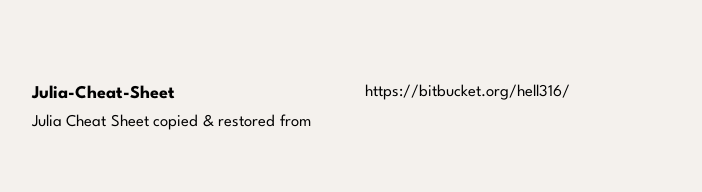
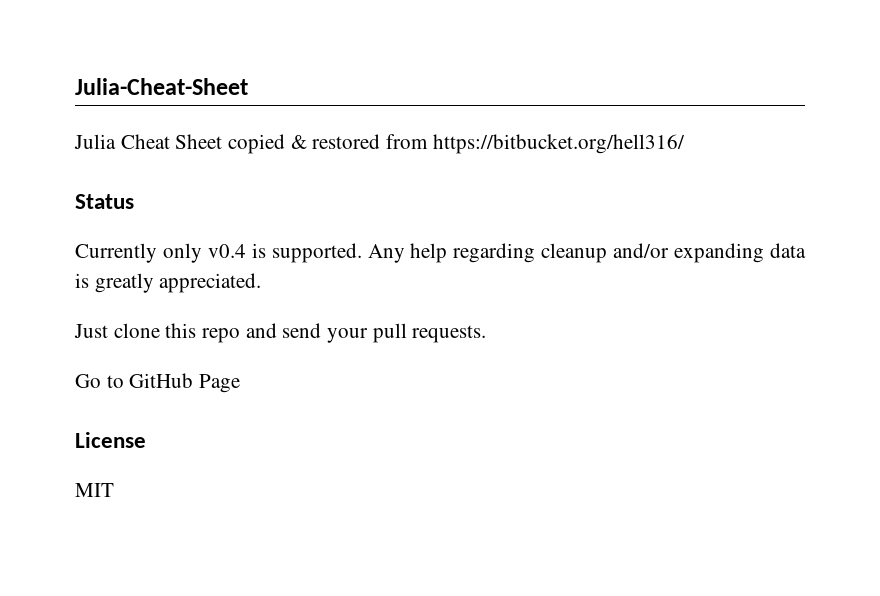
(570, 92) none -> [75,194,134,209] [75,243,806,263] [75,273,262,293] [74,323,487,343] [75,373,241,393] [75,432,146,448] [75,483,114,497] // Status // Currently only v0.4 is supported. Any help regarding cleanup and/or expanding data is greatly appreciated. // Just clone this repo and send your pull requests. // Go to GitHub Page // License // MIT

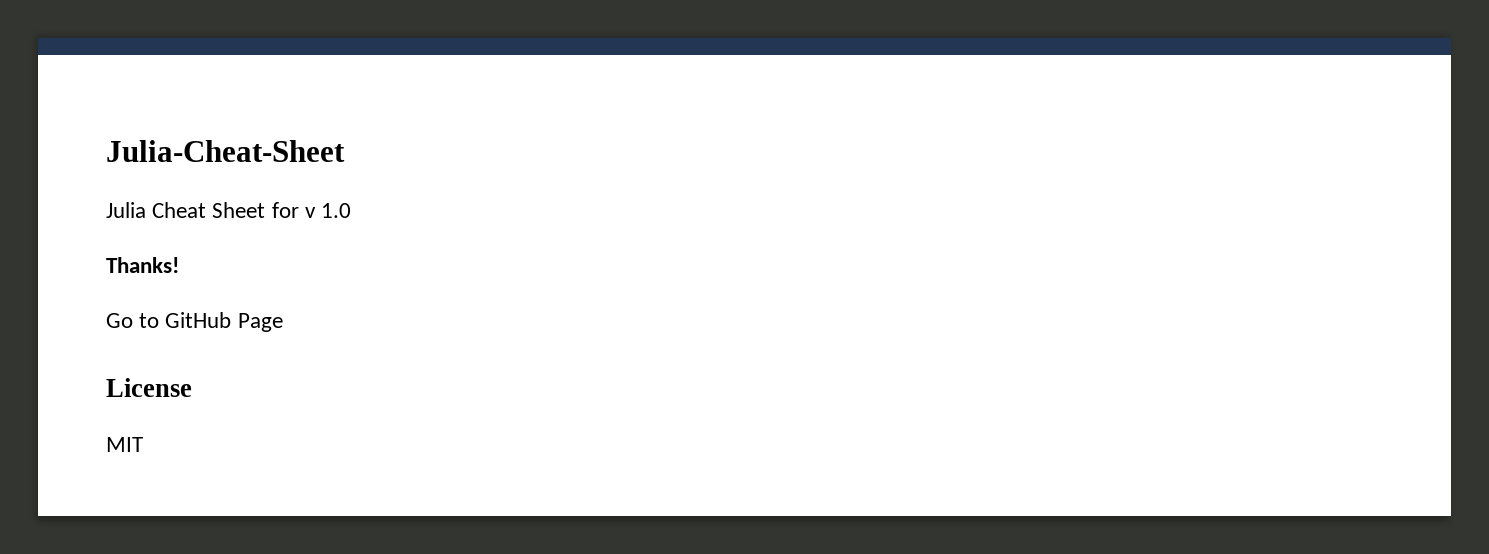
[228,134,685,154] [75,194,134,209] [75,243,806,263] [75,273,262,293] [74,323,487,343] copied & restored from https://bitbucket.org/hell316/ // Status // Currently only v0.4 is supported. Any help regarding cleanup and/or expanding data is greatly appreciated. // Just clone this repo and send your pull requests. -> [271,202,352,218] [106,257,179,273] for v 1.0 // Thanks!

